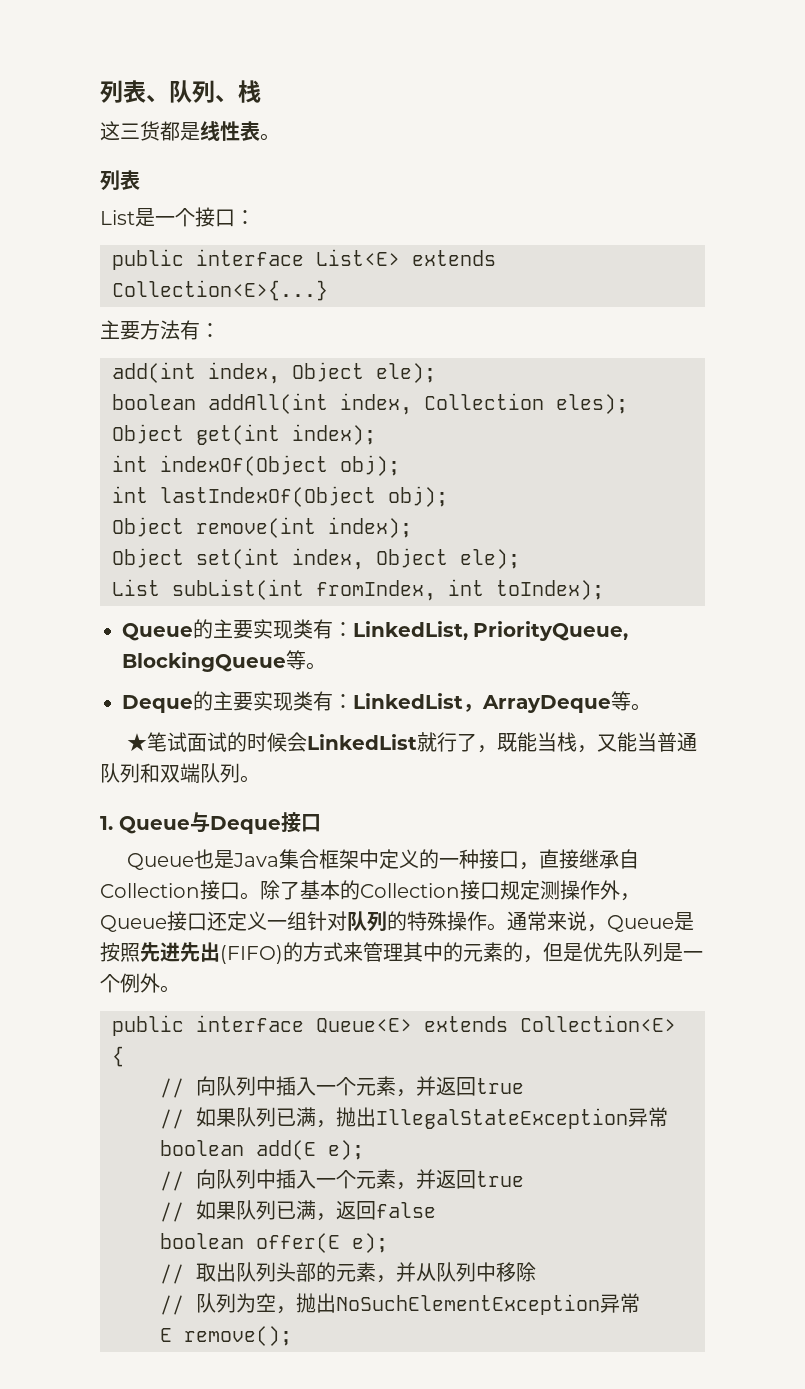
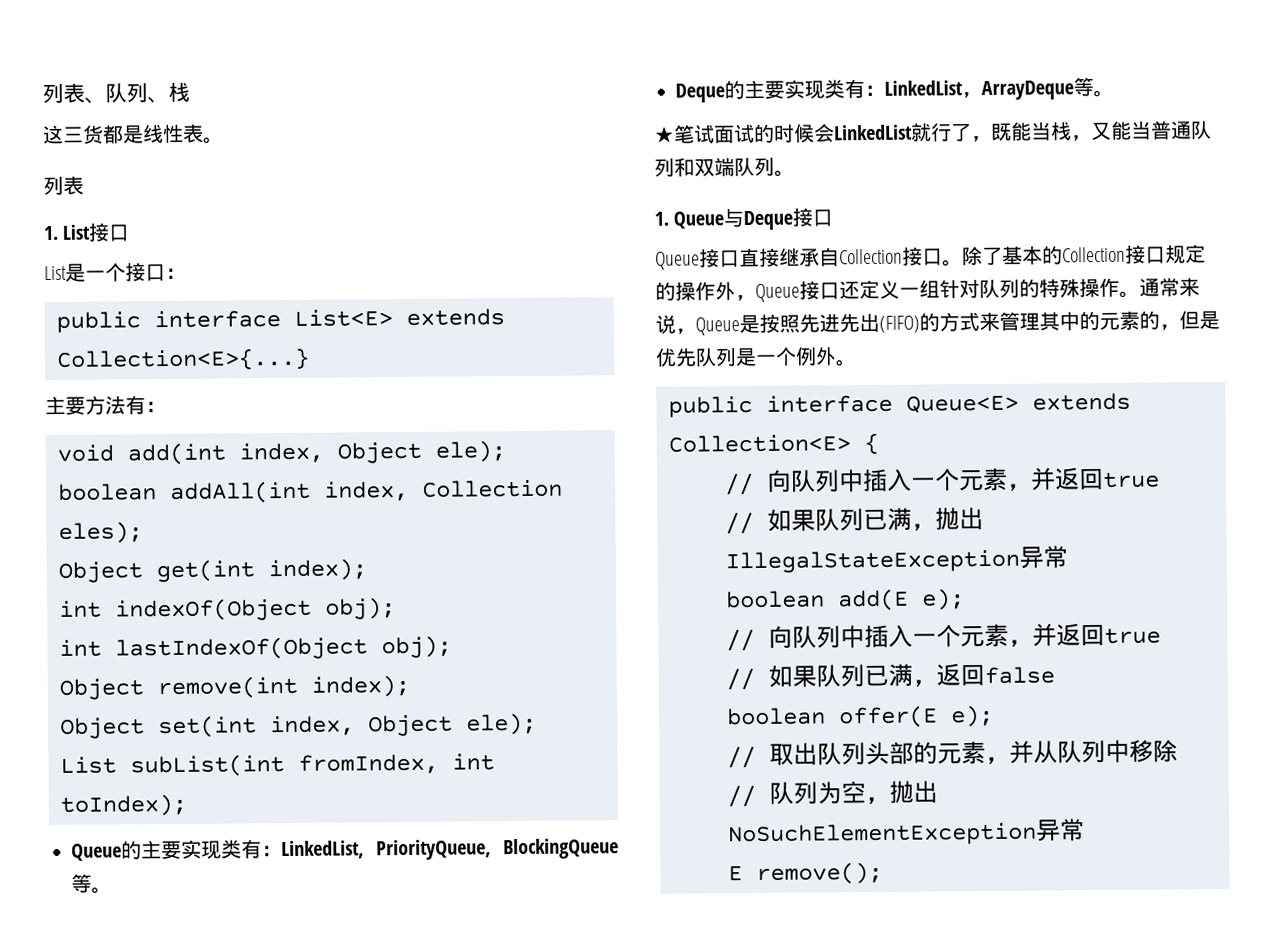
(140, 180) none -> [43,222,131,242] // 1. List接口
(220, 330) none -> [57,444,114,462] void
[193,849,539,870] 也是Java集合框架中定义的一种接口， -> [699,248,740,268] 接口
[540,880,560,900] 测 -> [655,281,676,301] 的

